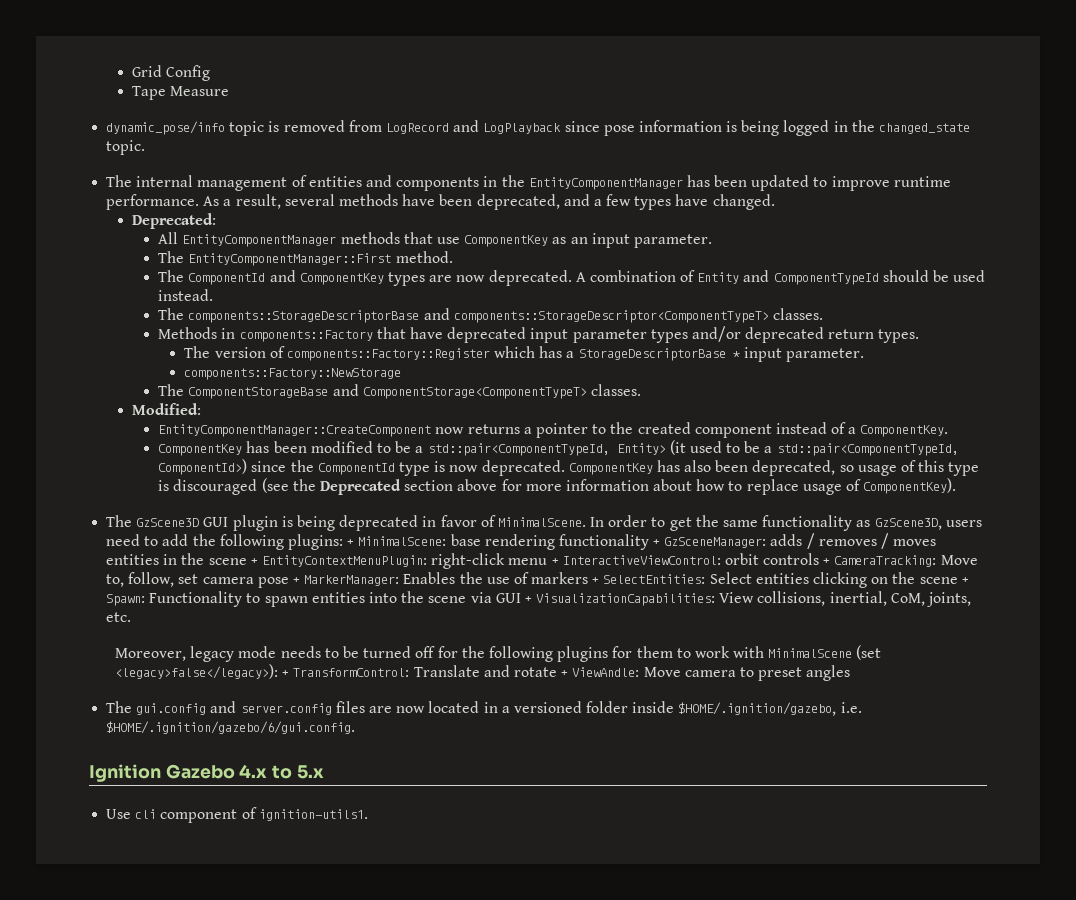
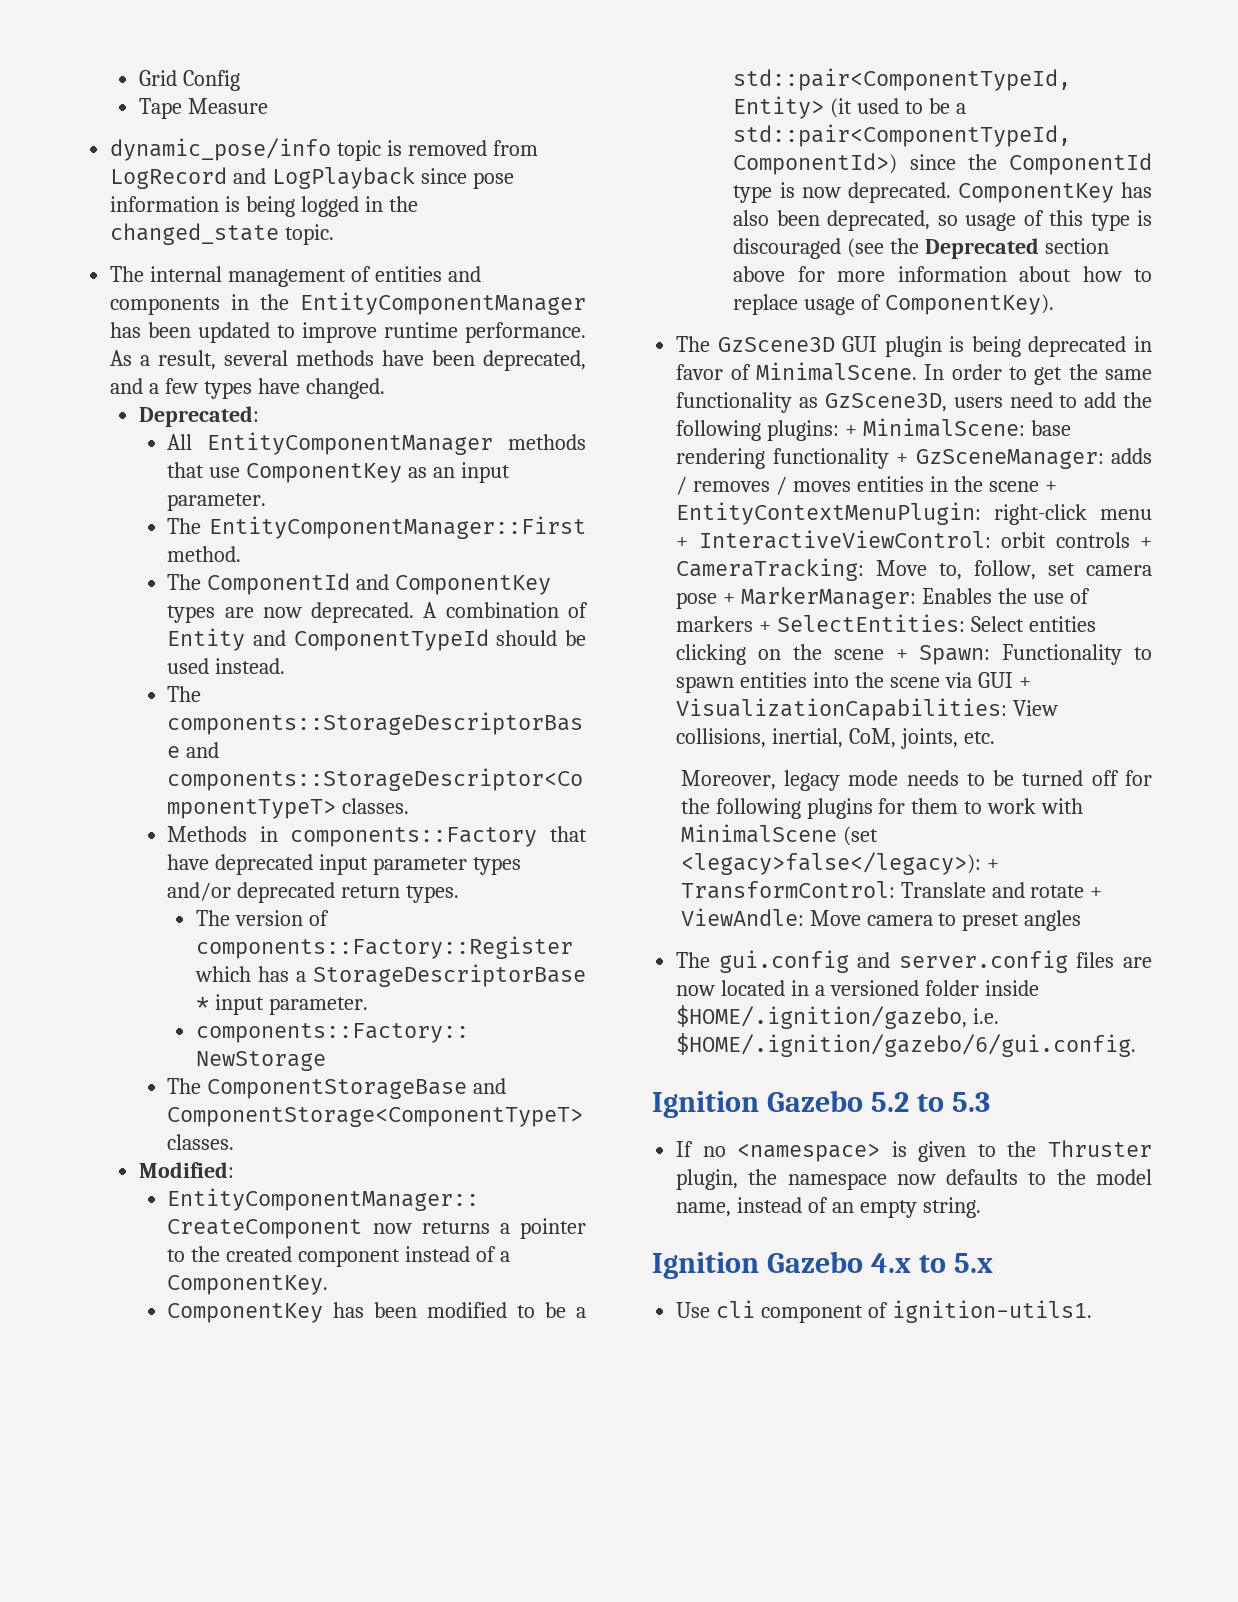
(356, 727) none -> [652,1090,990,1118] [676,1140,1152,1162] [676,1169,1152,1190] [676,1197,981,1218] // Ignition Gazebo 5.2 to 5.3 // If no <namespace> is given to the Thruster plugin, the namespace now defaults to the model name, instead of an empty string.

